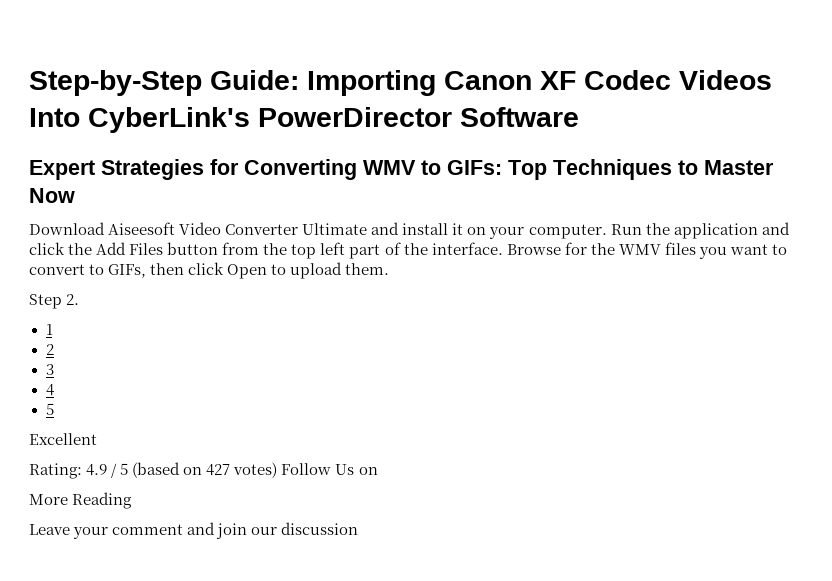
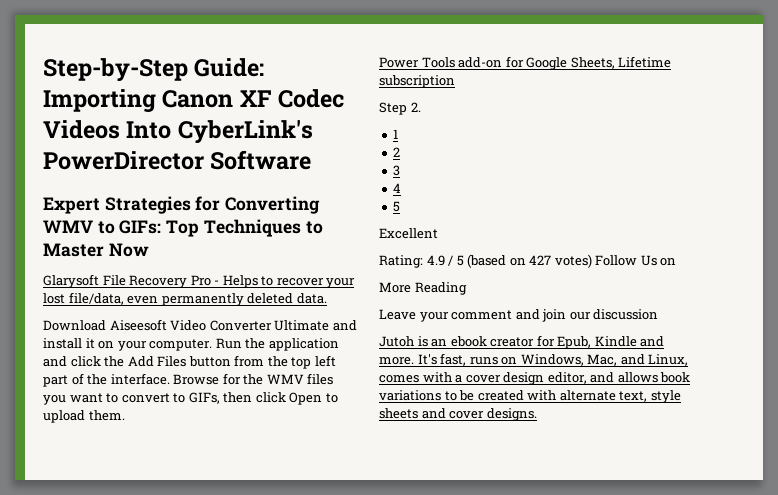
(75, 195) none -> [43,274,356,288] [43,292,327,306] // Glarysoft File Recovery Pro - Helps to recover your lost file/data, even permanently deleted data.
(390, 269) none -> [379,56,672,70] [379,75,455,88] // Power Tools add-on for Google Sheets, Lifetime subscription
(359, 528) none -> [379,335,665,349] [379,353,689,366] [379,372,691,385] [379,390,681,403] [379,408,537,421] // Jutoh is an ebook creator for Epub, Kindle and more. It's fast, runs on Windows, Mac, and Linux, comes with a cover design editor, and allows book variations to be created with alternate text, style sheets and cover designs.

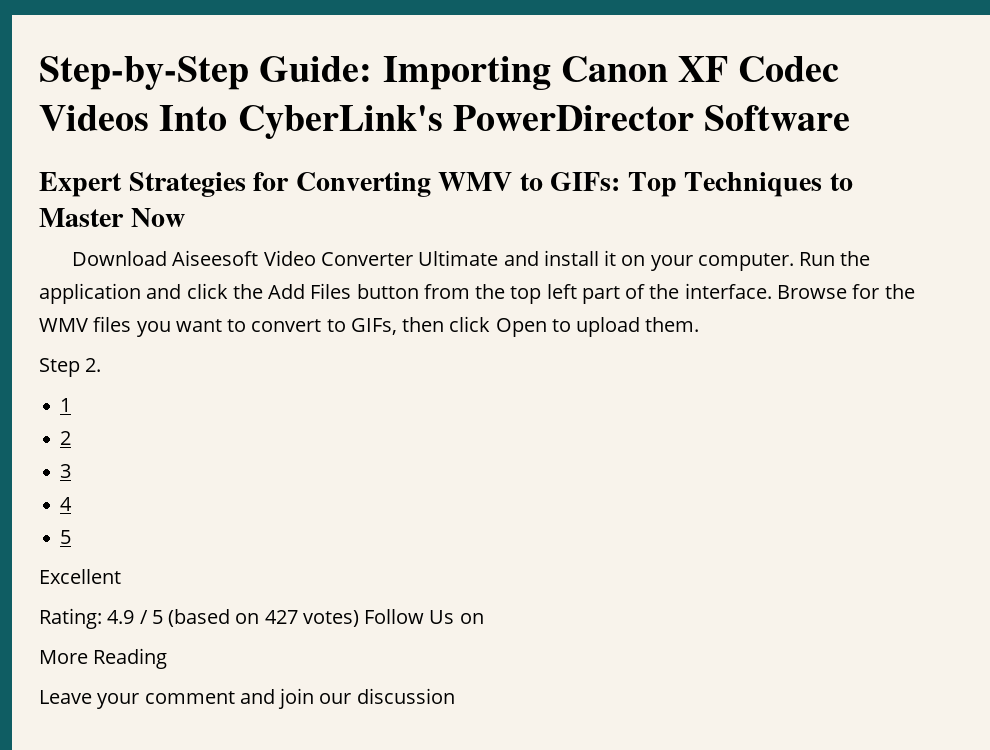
[43,274,356,288] [43,292,327,306] // Glarysoft File Recovery Pro - Helps to recover your lost file/data, even permanently deleted data. -> (185, 217) none
[379,56,672,70] [379,75,455,88] // Power Tools add-on for Google Sheets, Lifetime subscription -> (700, 324) none
[379,335,665,349] [379,353,689,366] [379,372,691,385] [379,390,681,403] [379,408,537,421] // Jutoh is an ebook creator for Epub, Kindle and more. It's fast, runs on Windows, Mac, and Linux, comes with a cover design editor, and allows book variations to be created with alternate text, style sheets and cover designs. -> (455, 696) none

